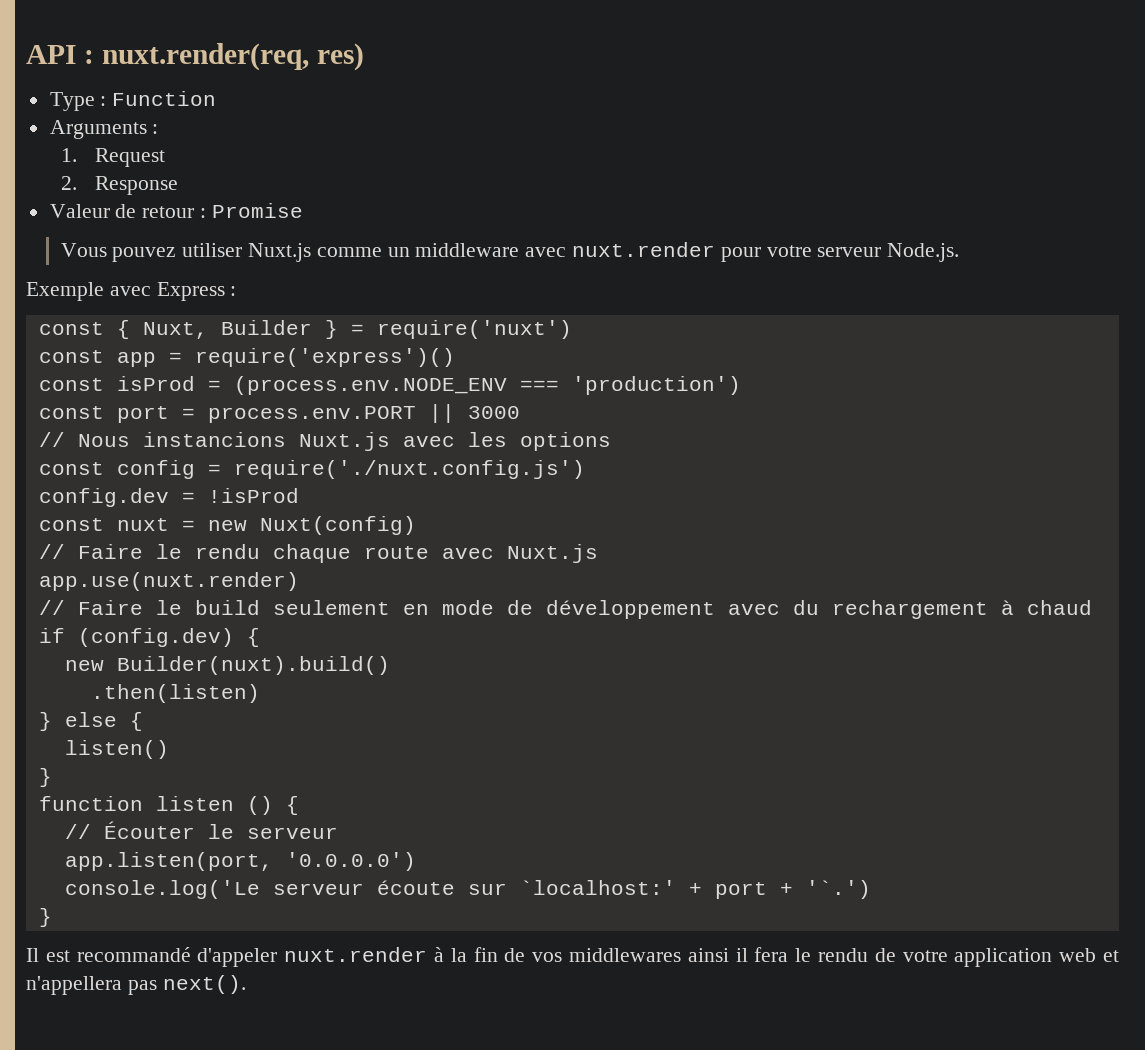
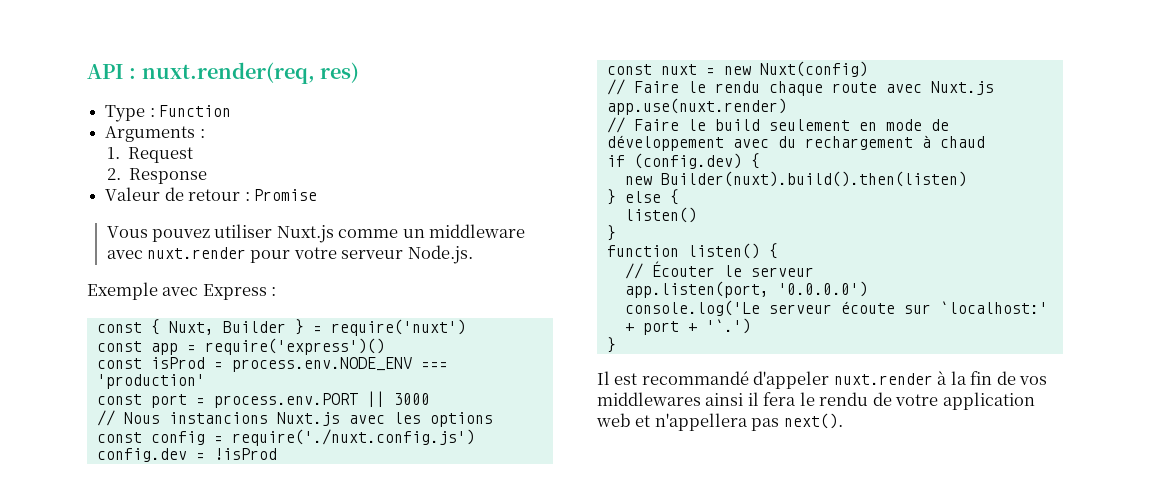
[233,376,741,395] (process.env.NODE_ENV === 'production') -> [231,357,448,372] [96,374,205,389] process.env.NODE_ENV === 'production'
[116,656,390,675] [90,684,260,703] Builder(nuxt).build() // .then(listen) -> [660,171,967,187] Builder(nuxt).build().then(listen)
[155,796,273,815] listen () -> [687,243,760,259] listen()

